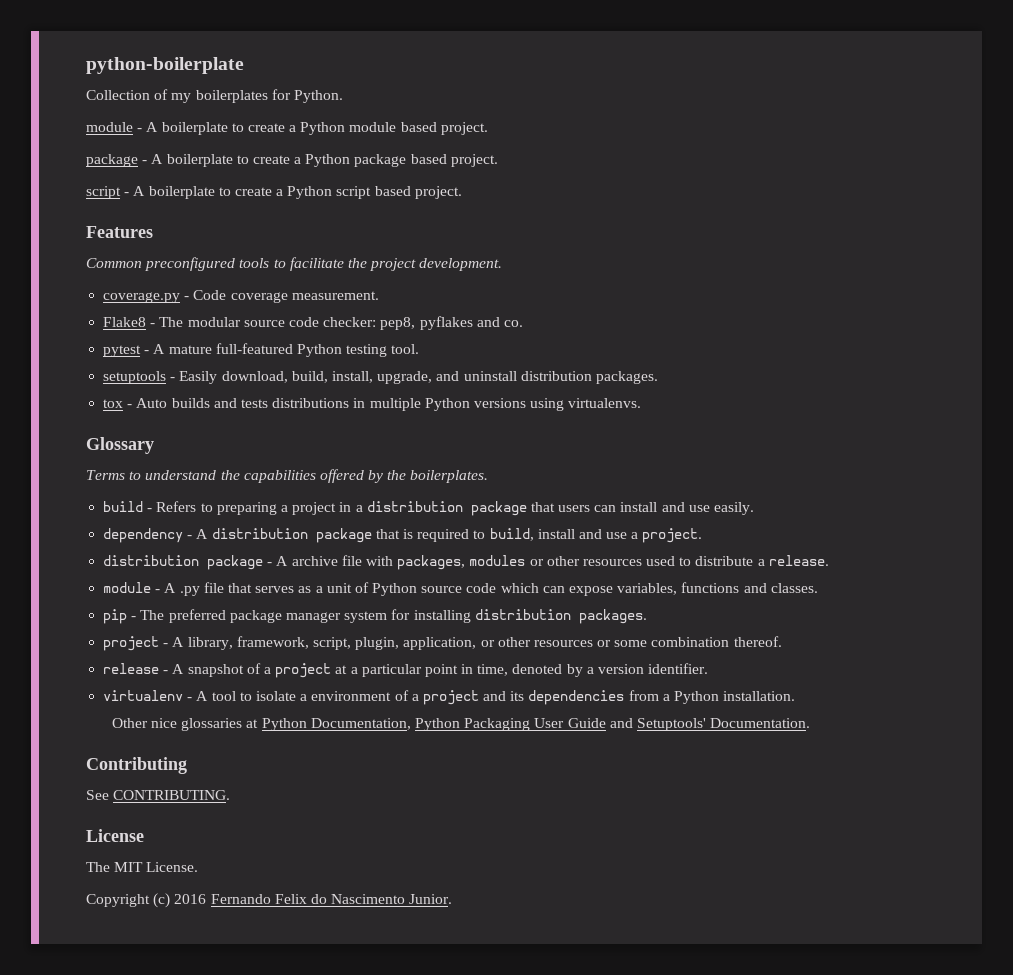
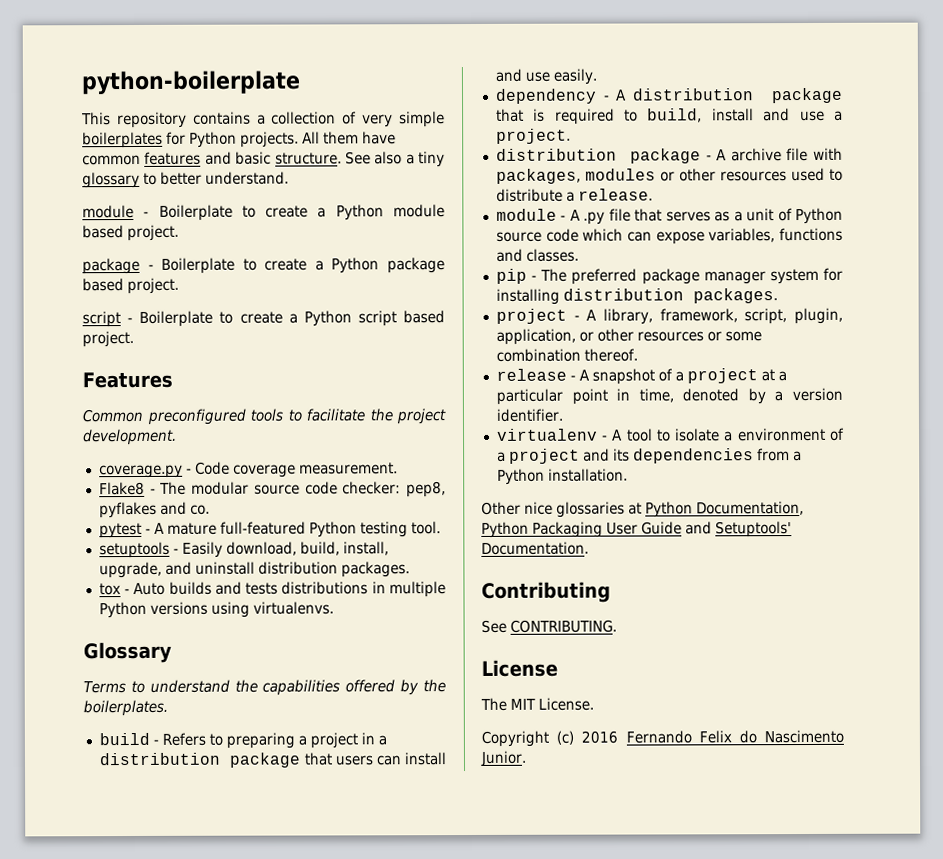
[86,89,343,103] [86,122,228,135] Collection of my boilerplates for Python. // module - A boilerplate -> [81,111,445,129] [82,131,396,149] [82,151,445,168] [82,171,289,189] [82,204,233,221] This repository contains a collection of very simple boilerplates for Python projects. All them have common features and basic structure. See also a tiny glossary to better understand. // module - Boilerplate
[151,154,233,167] A boilerplate -> [161,257,236,274] Boilerplate
[133,186,215,199] A boilerplate -> [139,310,214,327] Boilerplate

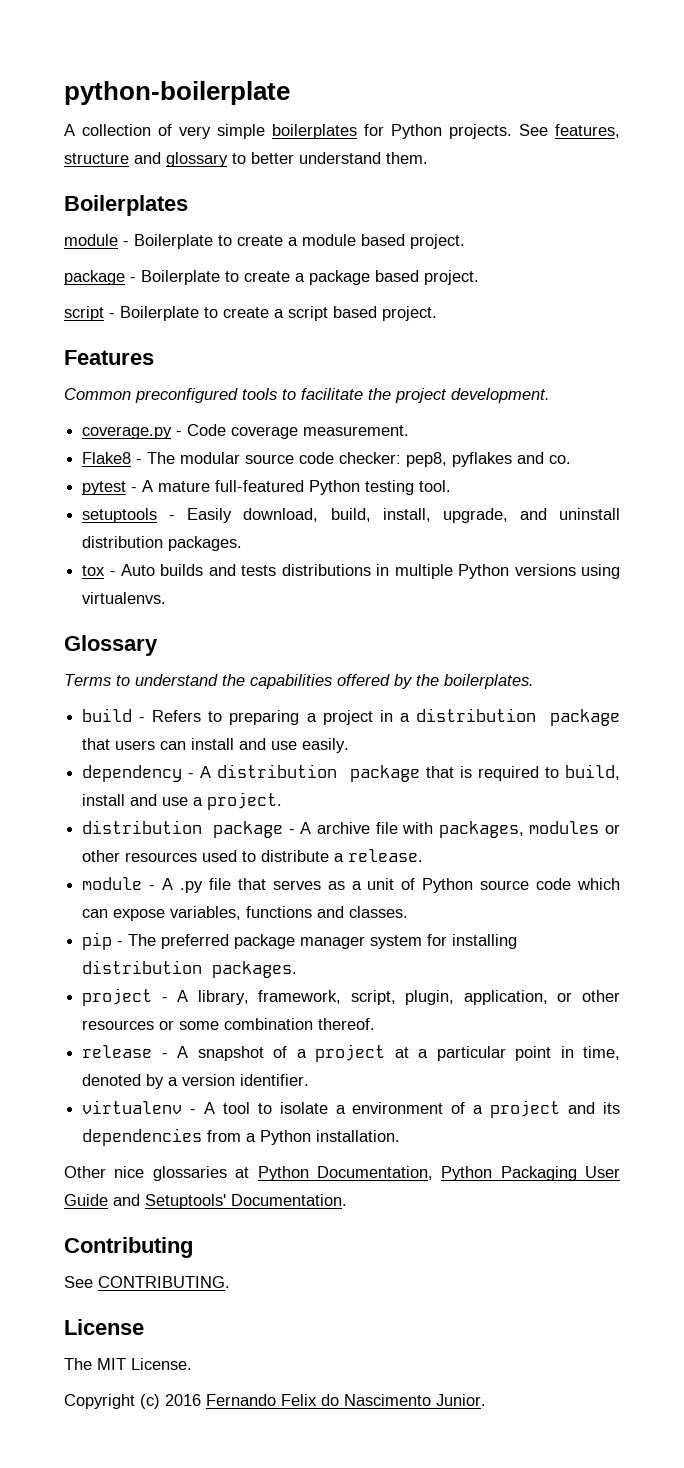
[81,111,266,129] This repository contains a -> [64,124,75,136] A
[302,131,396,145] [82,151,445,168] [82,171,289,189] All them have common features and basic structure. See also a tiny glossary to better understand. -> [519,124,620,138] [64,152,428,167] [64,195,188,216] See features, structure and glossary to better understand them. // Boilerplates
[335,204,384,221] Python -> (298, 241) none
[331,257,380,274] Python -> (305, 277) none
[303,310,352,327] Python -> (284, 313) none

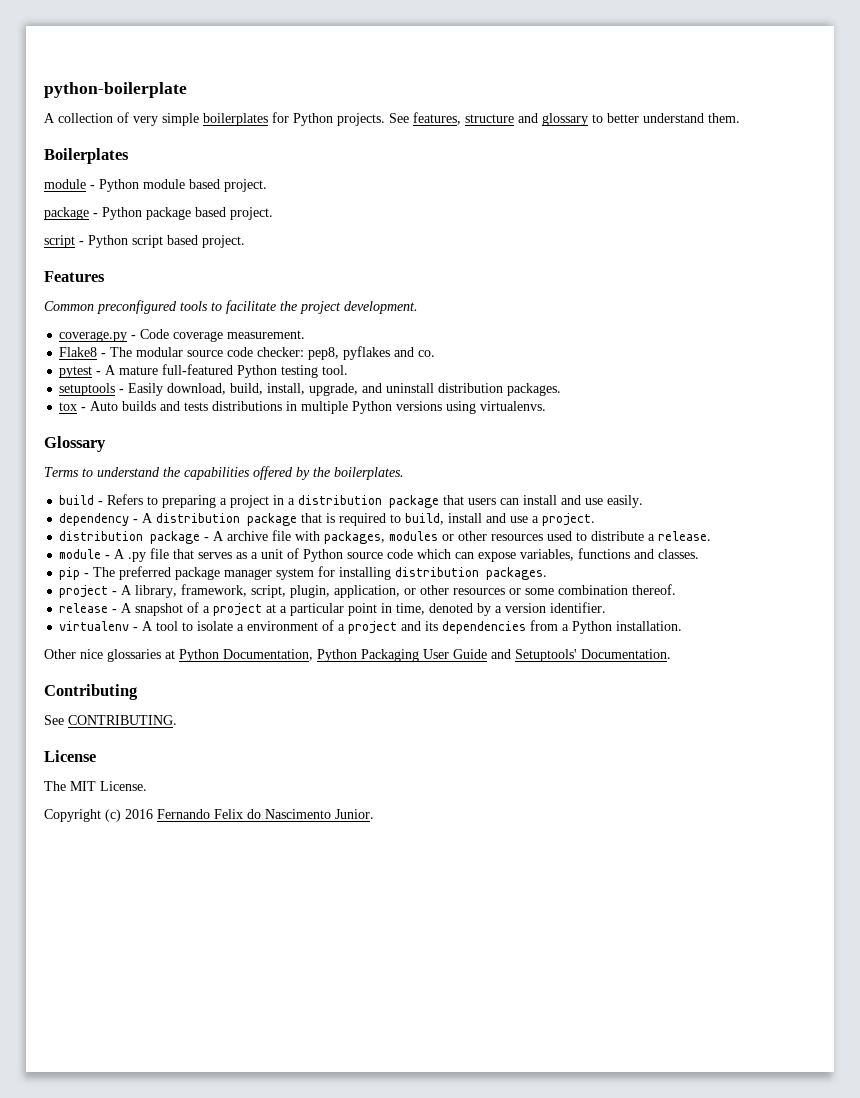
[134,234,298,249] Boilerplate to create a -> [99,179,139,192] Python
[141,270,305,285] Boilerplate to create a -> [102,207,142,220] Python
[120,306,284,321] Boilerplate to create a -> [88,235,128,248] Python

